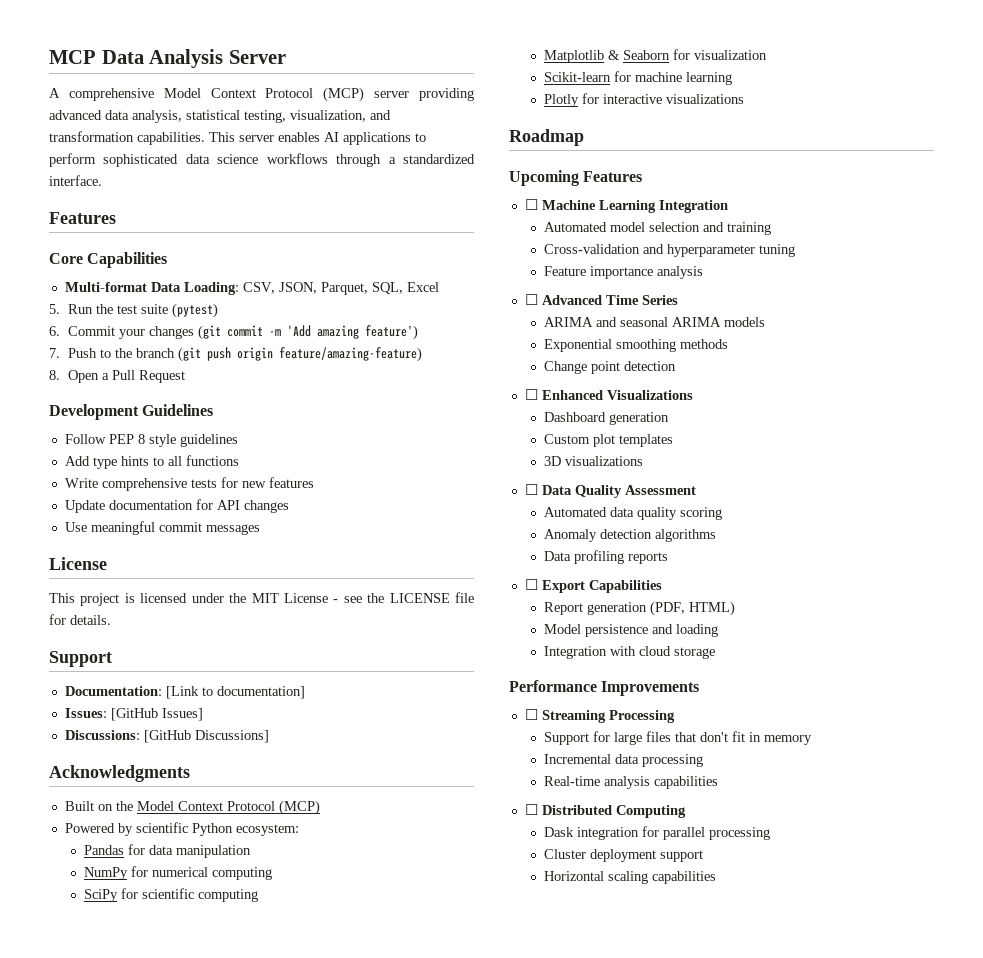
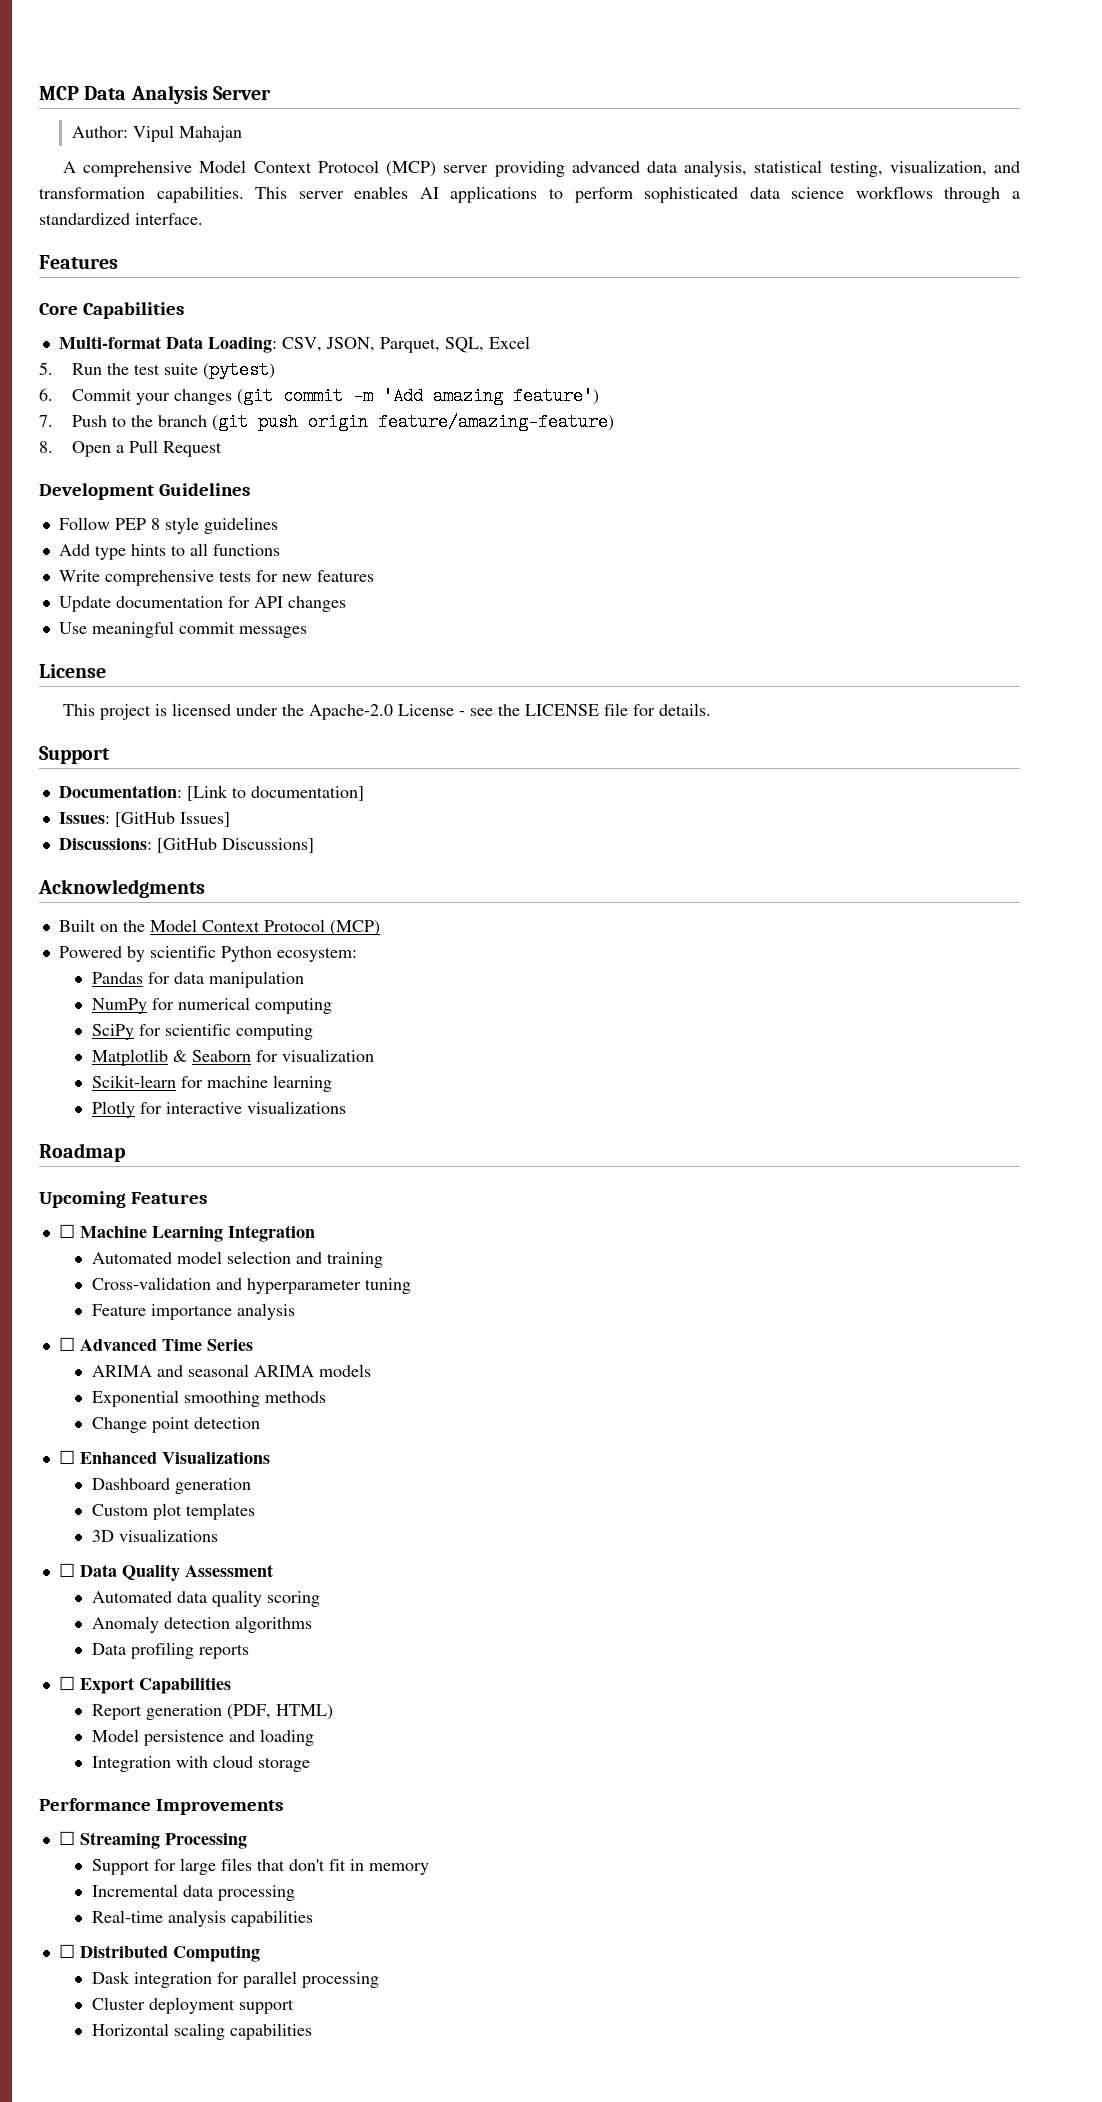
(286, 57) none -> [71,125,242,142] // Author: Vipul Mahajan
[251,593,279,603] MIT -> [309,704,394,720] Apache-2.0

